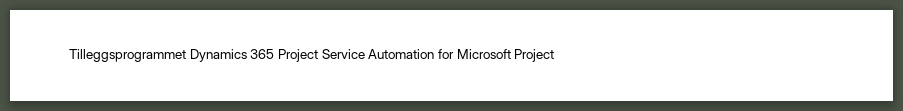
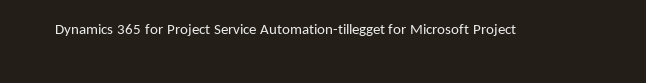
[69,49,186,62] Tilleggsprogrammet -> (55, 30) none
(275, 54) none -> [144,24,163,34] for
[368,49,435,59] Automation -> [259,24,385,36] Automation-tillegget

